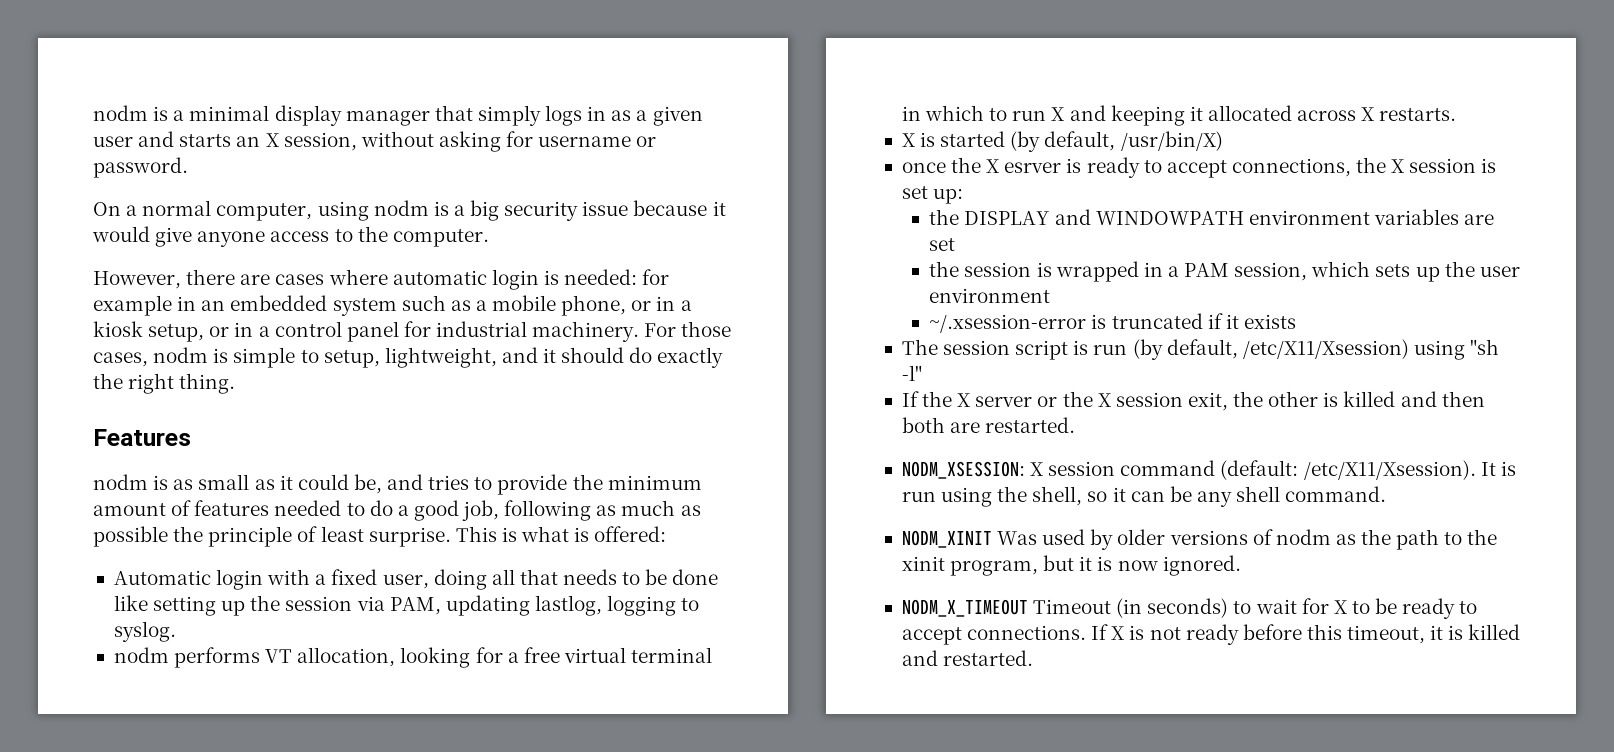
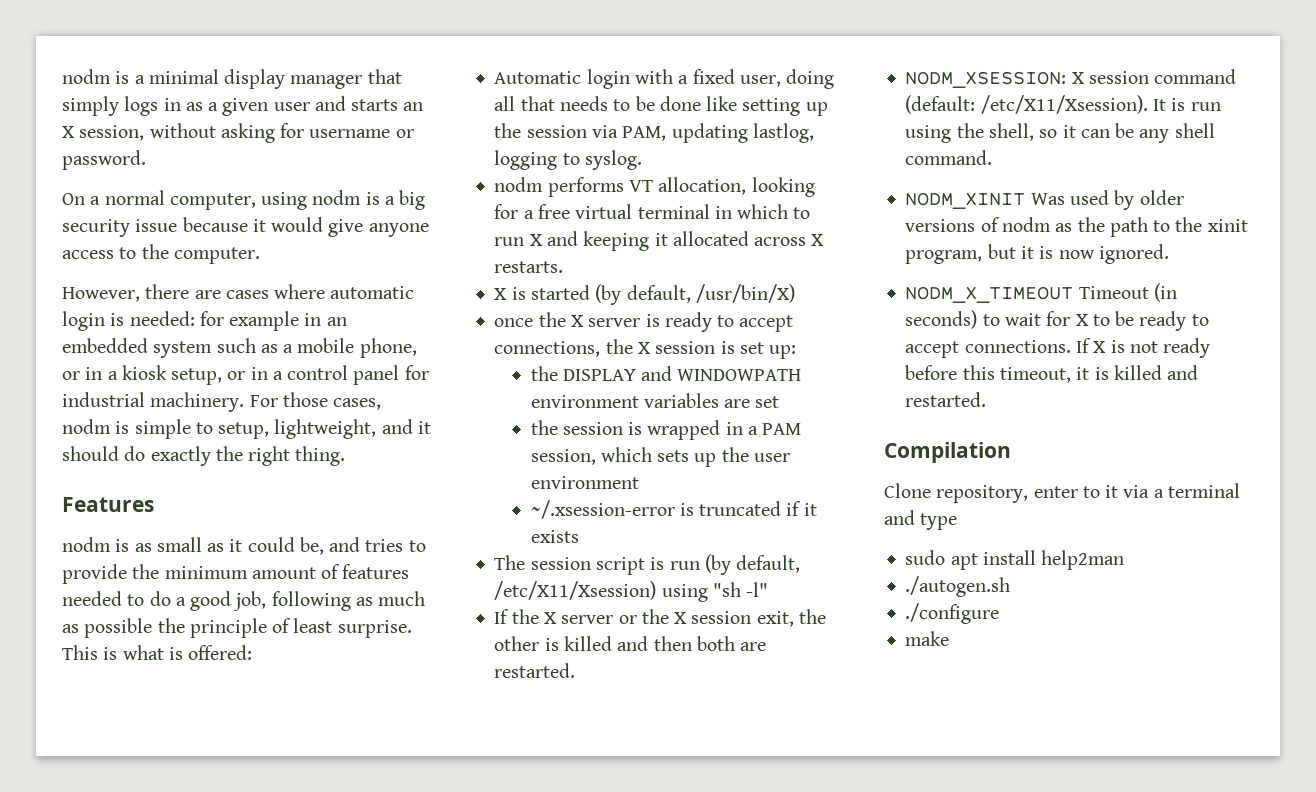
[1004,162,1062,173] esrver -> [588,318,641,327] server
(1034, 658) none -> [884,442,1011,463] [884,483,1240,503] [884,510,958,530] [905,550,1125,570] [905,576,1011,597] [905,603,1000,624] [905,631,950,646] // Compilation // Clone repository, enter to it via a terminal and type // sudo apt install help2man // ./autogen.sh // ./configure // make

